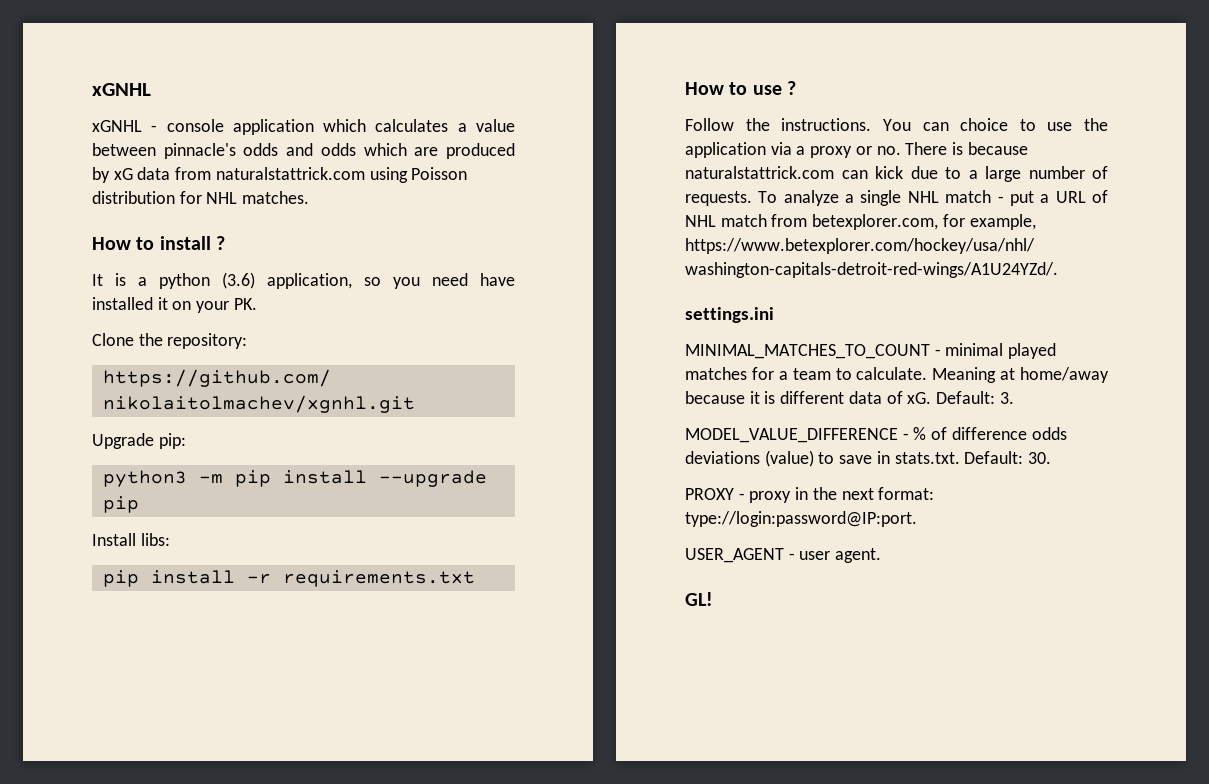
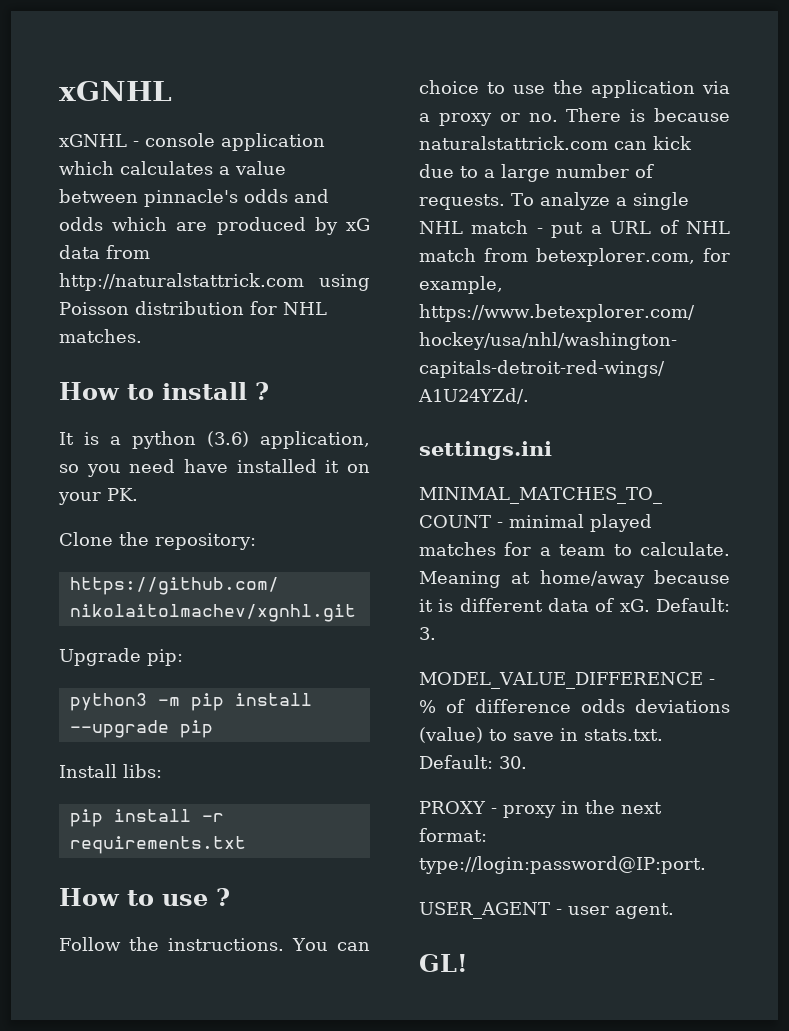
[215,167,365,180] naturalstattrick.com -> [59,273,304,291] http://naturalstattrick.com

